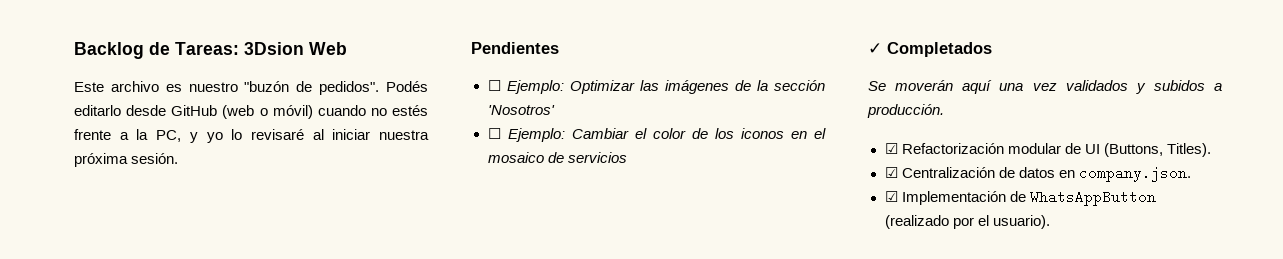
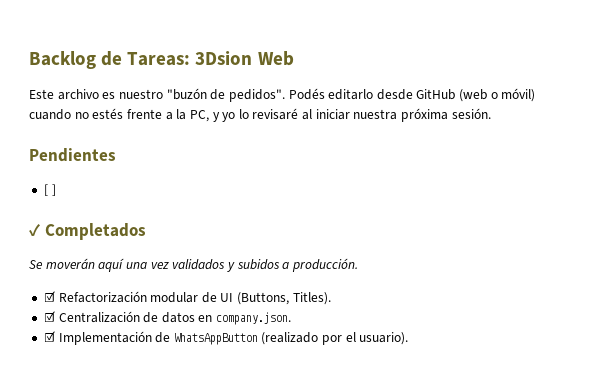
[487,80,825,94] [487,105,555,115] [487,128,826,142] [487,152,627,163] ☐ Ejemplo: Optimizar las imágenes de la sección 'Nosotros' // ☐ Ejemplo: Cambiar el color de los iconos en el mosaico de servicios -> [43,184,56,196] [ ]

